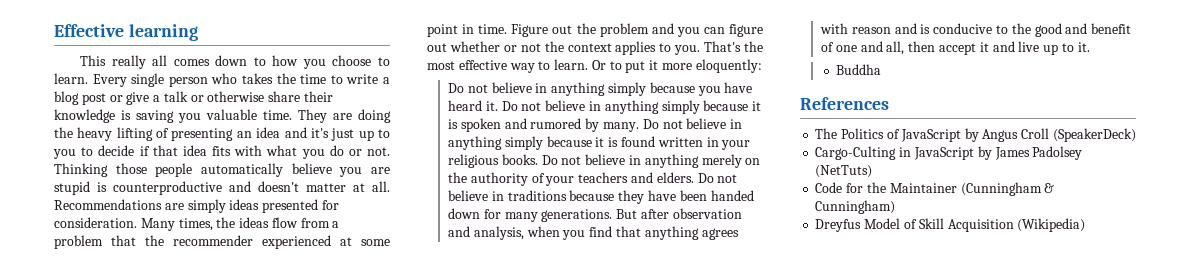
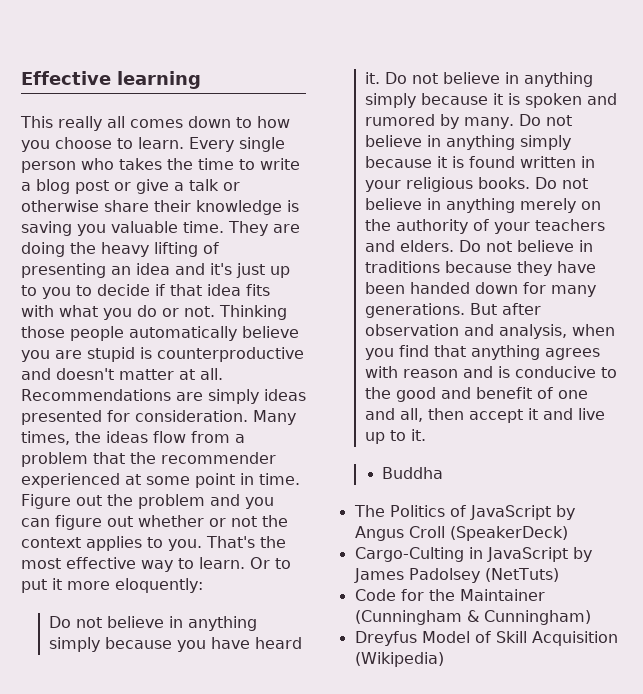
[800,97,889,110] // References -> (444, 473) none

